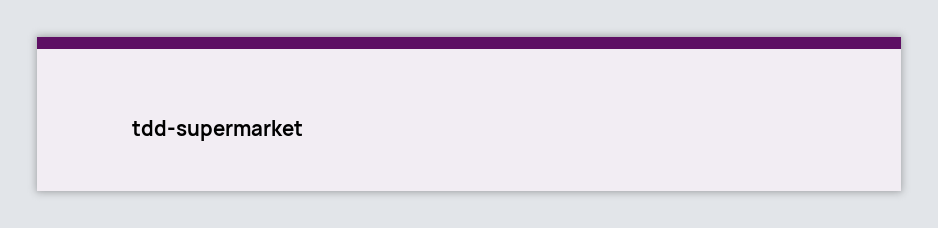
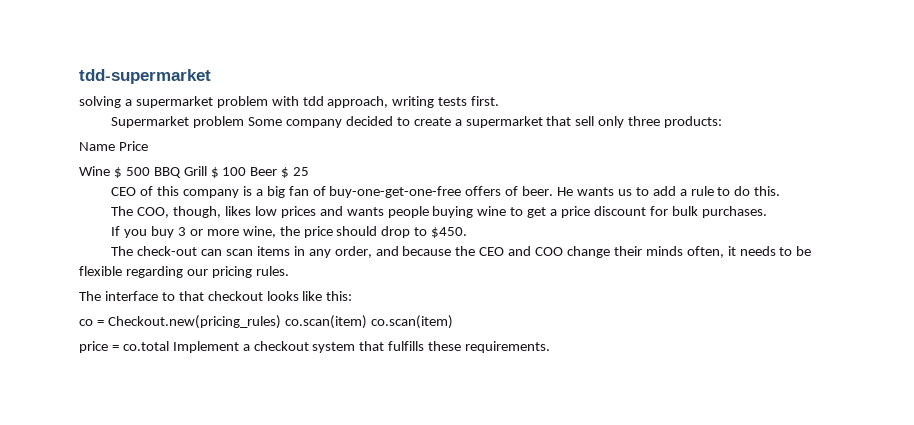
(303, 130) none -> [79,96,500,108] [111,116,723,128] [79,141,148,151] [79,166,310,178] [111,186,781,198] [111,206,767,218] [111,226,468,238] [111,246,812,258] [79,266,289,278] [79,291,353,301] [79,315,453,329] [79,341,551,353] // solving a supermarket problem with tdd approach, writing tests first. // Supermarket problem Some company decided to create a supermarket that sell only three products: // Name Price // Wine $ 500 BBQ Grill $ 100 Beer $ 25 // CEO of this company is a big fan of buy-one-get-one-free offers of beer. He wants us to add a rule to do this. // The COO, though, likes low prices and wants people buying wine to get a price discount for bulk purchases. // If you buy 3 or more wine, the price should drop to $450. // The check-out can scan items in any order, and because the CEO and COO change their minds often, it needs to be flexible regarding our pricing rules. // The interface to that checkout looks like this: // co = Checkout.new(pricing_rules) co.scan(item) co.scan(item) // price = co.total Implement a checkout system that fulfills these requirements.

